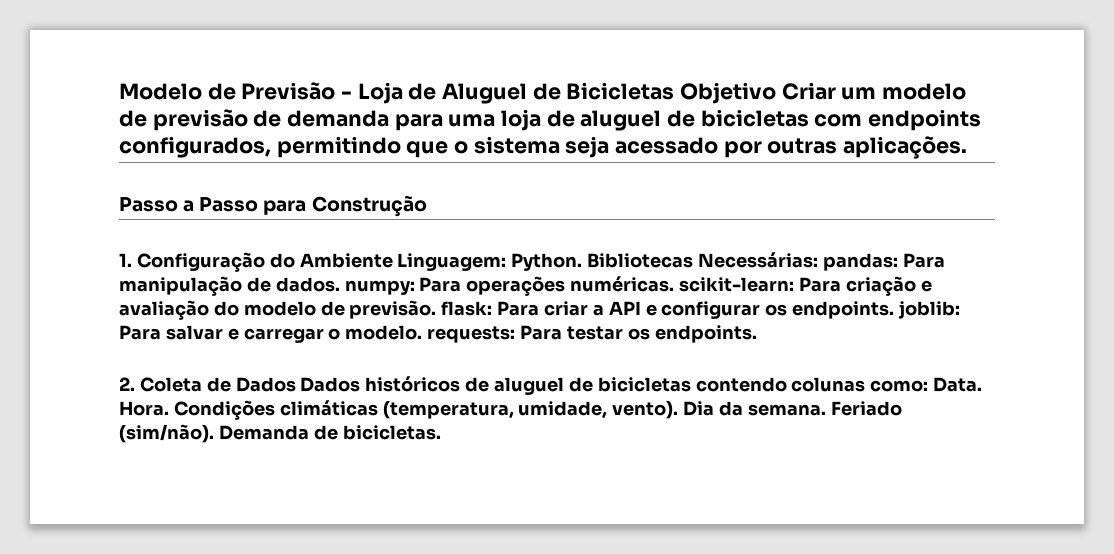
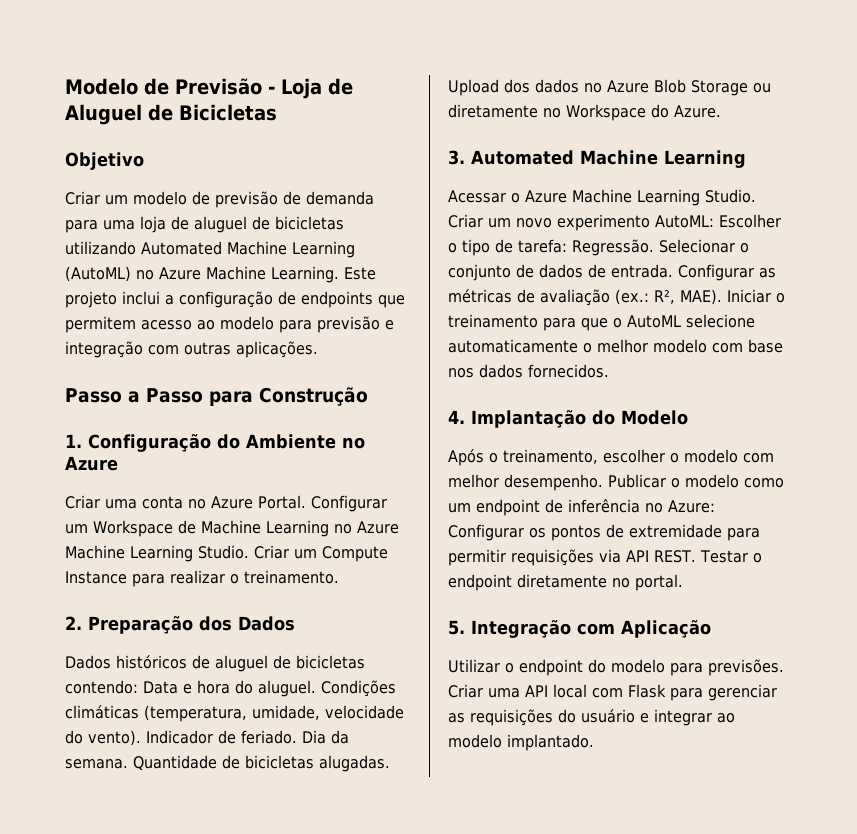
(675, 91) none -> (277, 112) //
(777, 93) none -> (144, 161) //
[814,109,982,131] [119,136,762,158] com endpoints configurados, permitindo que o sistema seja acessado por -> [65,241,355,258] [65,266,376,283] [65,291,405,308] [65,316,394,333] [65,341,179,358] utilizando Automated Machine Learning (AutoML) no Azure Machine Learning. Este projeto inclui a configuração de endpoints que permitem acesso ao modelo para previsão e integração com
[397,252,945,271] [119,276,932,296] [119,300,961,320] [119,325,757,343] Linguagem: Python. Bibliotecas Necessárias: pandas: Para manipulação de dados. numpy: Para operações numéricas. scikit-learn: Para criação e avaliação do modelo de previsão. flask: Para criar a API e configurar os endpoints. joblib: Para salvar e carregar o modelo. requests: Para testar os endpoints. -> [342,437,365,449] [65,456,118,471] [65,495,387,512] [65,520,399,537] [65,545,388,562] [65,570,339,587] no Azure // Criar uma conta no Azure Portal. Configurar um Workspace de Machine Learning no Azure Machine Learning Studio. Criar um Compute Instance para realizar o treinamento.
[139,377,296,392] Coleta de Dados -> [88,616,295,634] Preparação dos Dados //
[695,377,983,392] [119,400,902,420] [119,424,441,443] contendo colunas como: Data. Hora. Condições climáticas (temperatura, umidade, vento). Dia da semana. Feriado (sim/não). Demanda de bicicletas. -> [65,680,396,697] [65,705,404,722] [65,730,349,746] [65,755,390,772] [448,79,771,96] [448,104,721,121] [448,150,746,168] [448,189,756,206] [448,214,781,231] [448,239,749,256] [448,264,776,281] [448,289,785,306] [448,314,755,331] [448,339,783,353] [448,364,609,378] [448,410,688,428] [448,449,774,466] [448,474,784,491] [448,499,715,516] [448,524,760,541] [448,549,762,566] [448,574,683,591] [448,620,711,638] [448,659,784,676] [448,684,777,701] [448,709,735,726] [448,734,594,751] contendo: Data e hora do aluguel. Condições climáticas (temperatura, umidade, velocidade do vento). Indicador de feriado. Dia da semana. Quantidade de bicicletas alugadas. Upload dos dados no Azure Blob Storage ou diretamente no Workspace do Azure. // 3. Automated Machine Learning // Acessar o Azure Machine Learning Studio. Criar um novo experimento AutoML: Escolher o tipo de tarefa: Regressão. Selecionar o conjunto de dados de entrada. Configurar as métricas de avaliação (ex.: R², MAE). Iniciar o treinamento para que o AutoML selecione automaticamente o melhor modelo com base nos dados fornecidos. // 4. Implantação do Modelo // Após o treinamento, escolher o modelo com melhor desempenho. Publicar o modelo como um endpoint de inferência no Azure: Configurar os pontos de extremidade para permitir requisições via API REST. Testar o endpoint diretamente no portal. // 5. Integração com Aplicação // Utilizar o endpoint do modelo para previsões. Criar uma API local com Flask para gerenciar as requisições do usuário e integrar ao modelo implantado.

